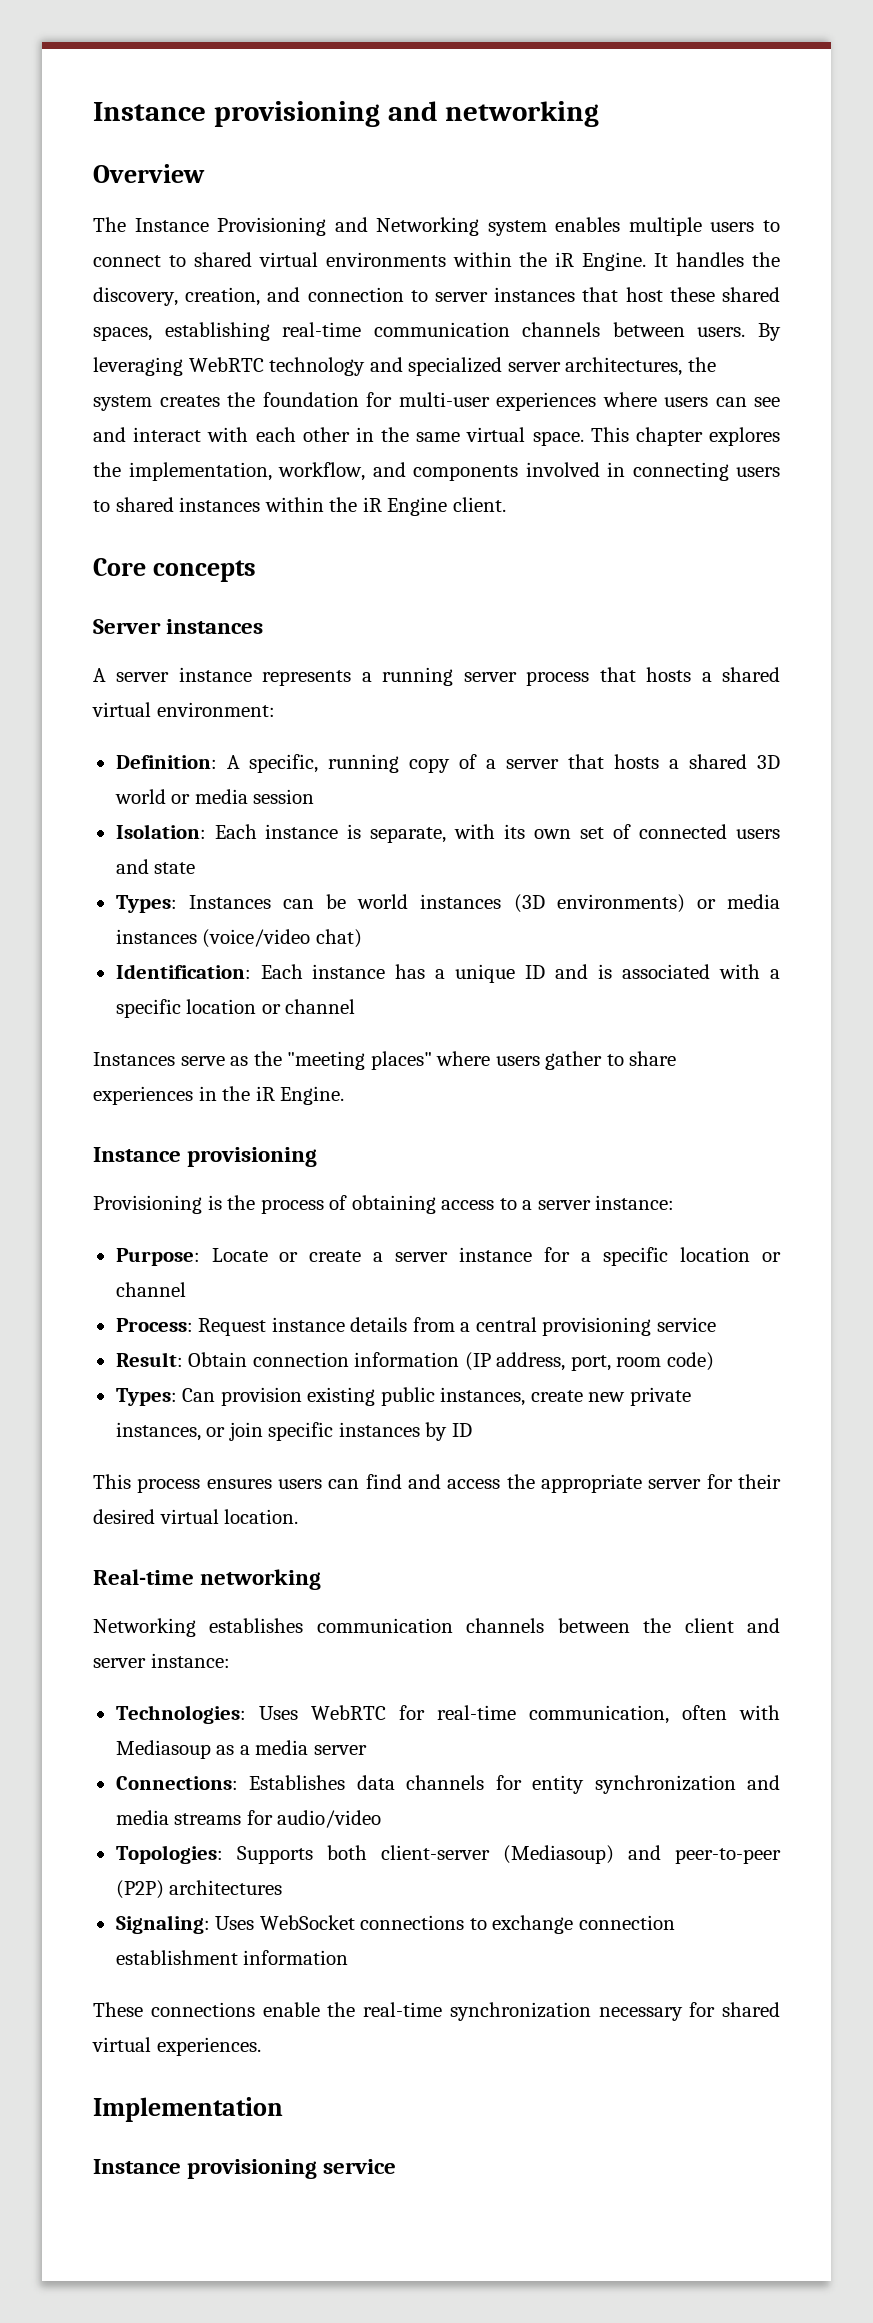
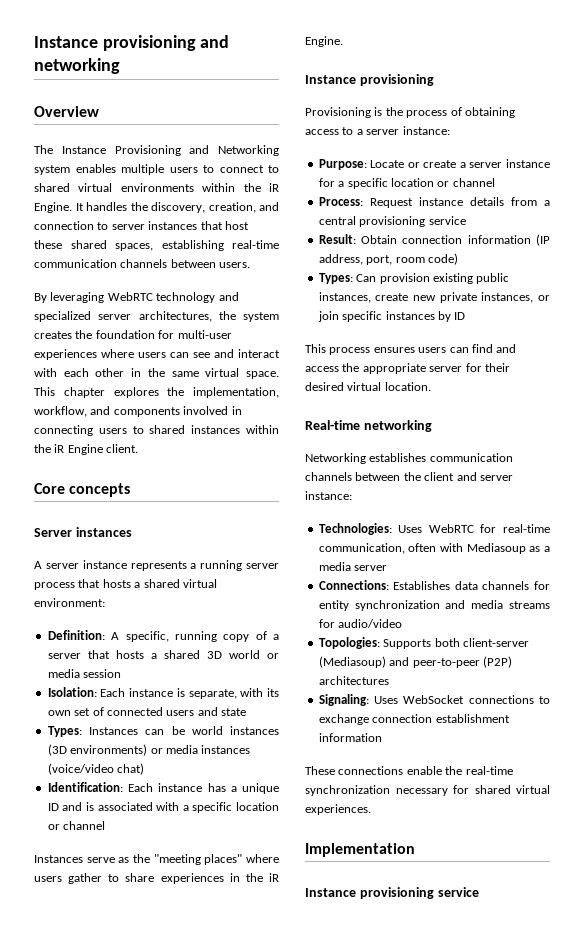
(746, 332) none -> (251, 265) //

